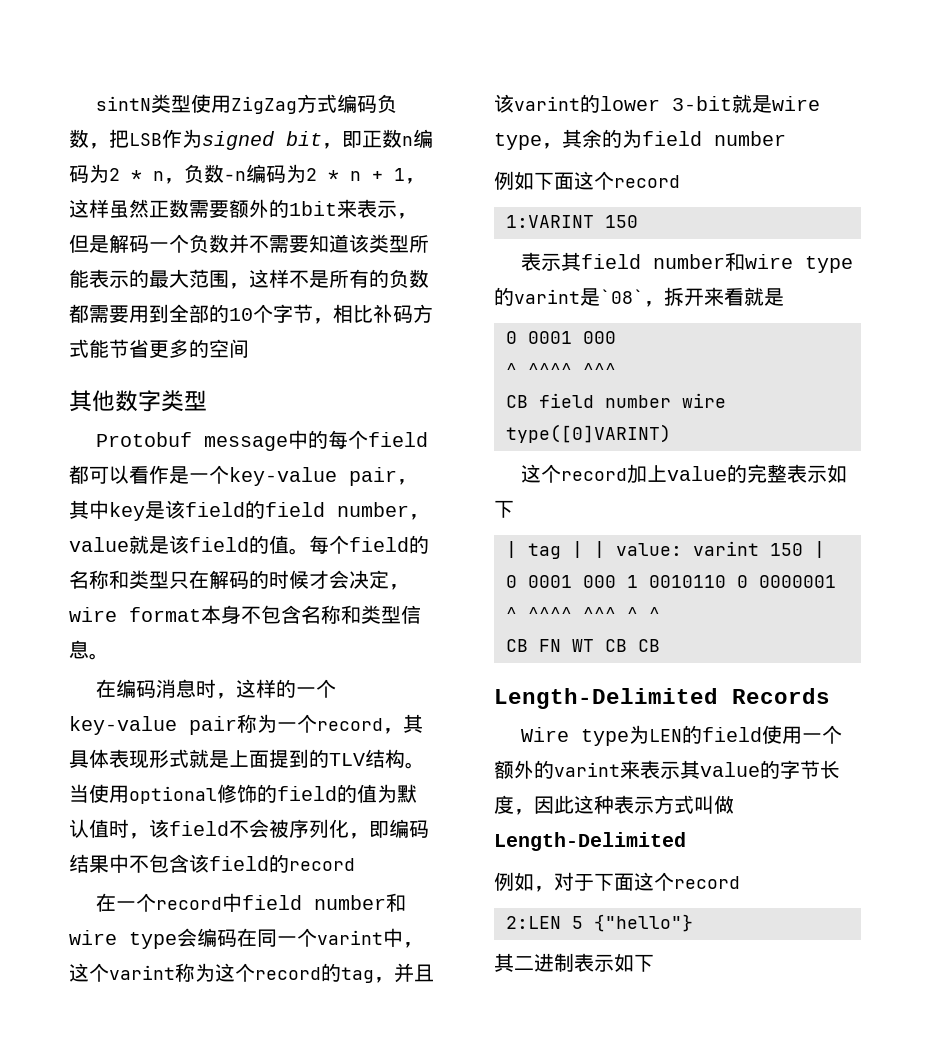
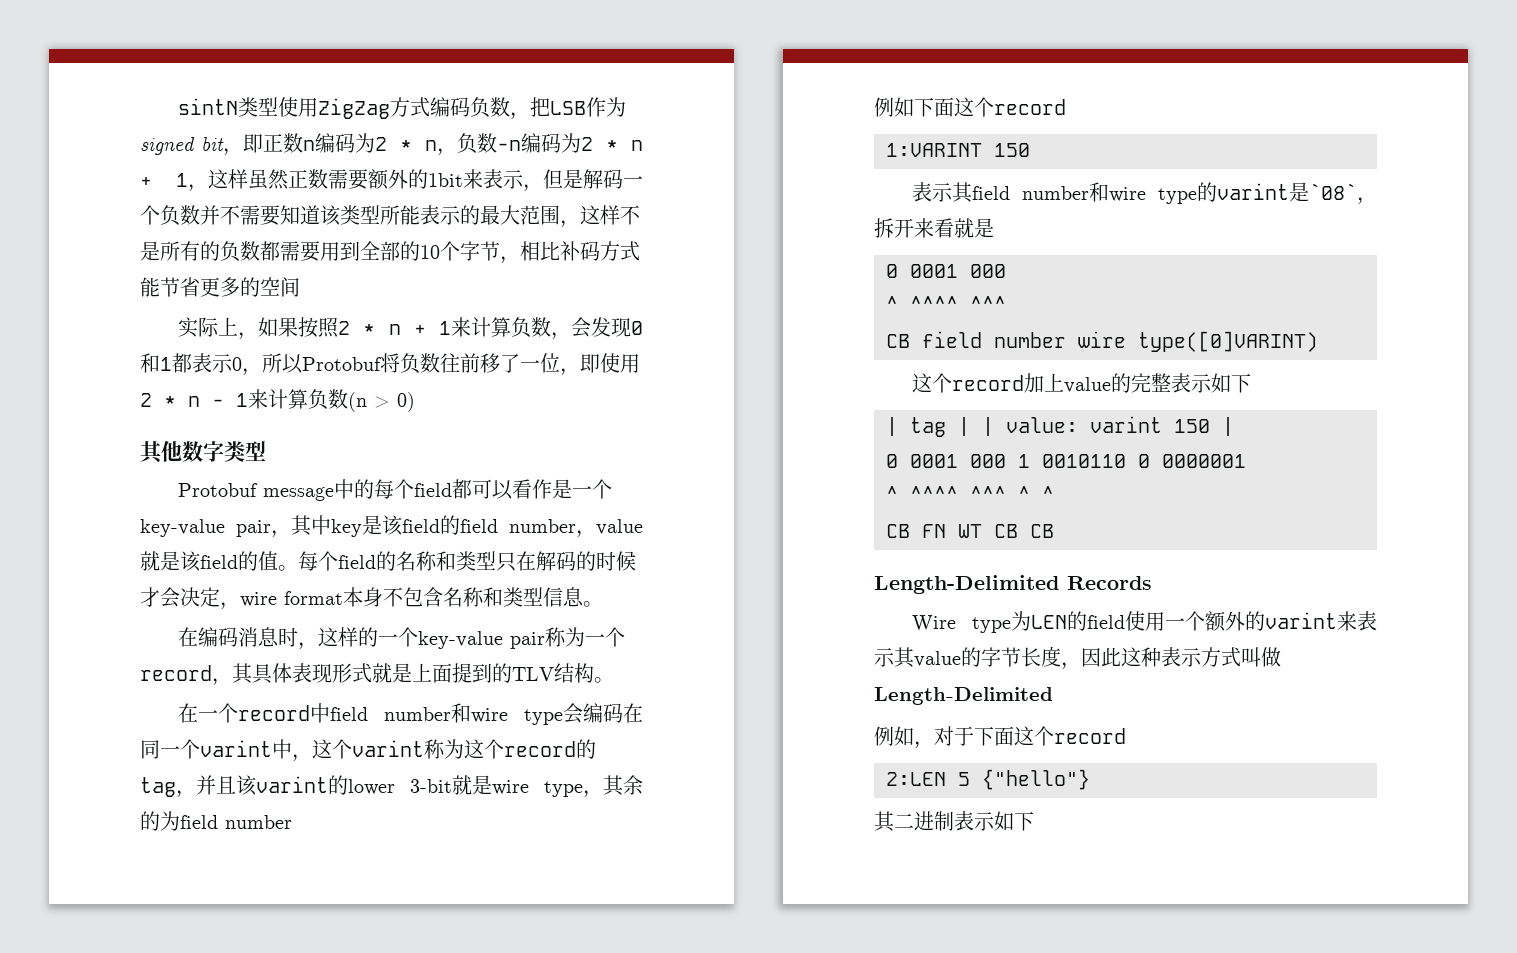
(249, 348) none -> [178,317,643,340] [140,353,640,376] [140,389,415,412] // 实际上，如果按照2 * n + 1来计算负数，会发现0和1都表示0，所以Protobuf将负数往前移了一位，即使用2 * n - 1来计算负数(n > 0)
[69,784,417,804] [69,819,429,839] [69,854,355,873] 当使用optional修饰的field的值为默认值时，该field不会被序列化，即编码结果中不包含该field的record -> (614, 680) none

